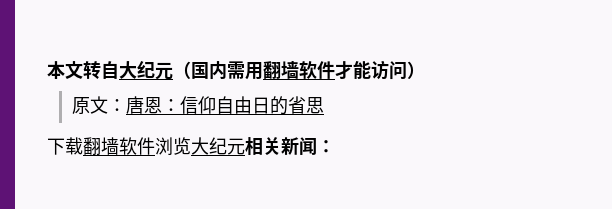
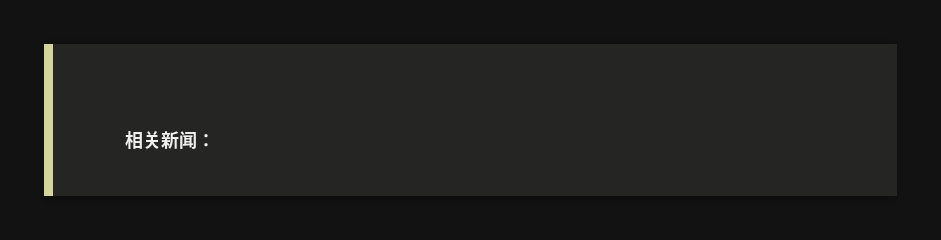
[47,60,425,80] [71,96,324,115] [47,137,245,155] 本文转自大纪元（国内需用翻墙软件才能访问） // 原文：唐恩：信仰自由日的省思 // 下载翻墙软件浏览大纪元 -> (125, 140) none

